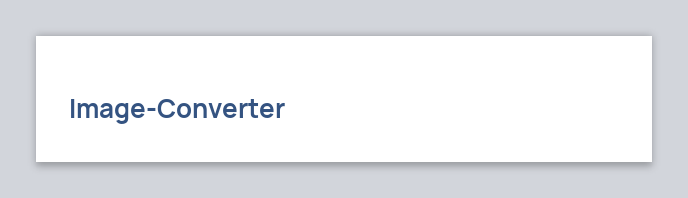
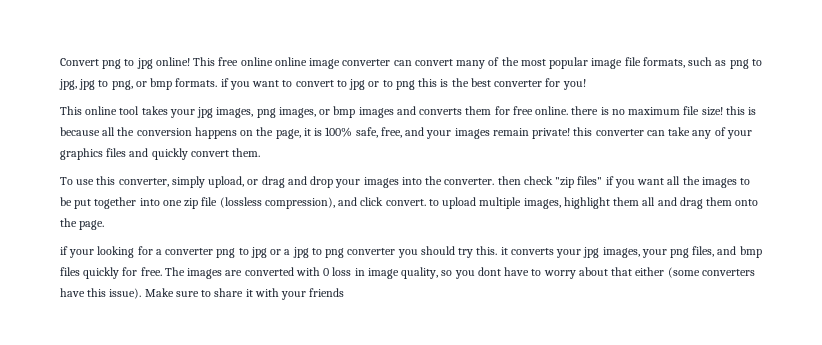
[69,99,285,124] Image-Converter -> [60,57,762,69] [59,78,586,90] [60,106,757,118] [60,127,752,139] [60,148,261,160] [60,176,751,188] [60,197,759,209] [60,218,105,230] [60,246,762,258] [60,267,755,279] [60,288,345,300] Convert png to jpg online! This free online online image converter can convert many of the most popular image file formats, such as png to jpg, jpg to png, or bmp formats. if you want to convert to jpg or to png this is the best converter for you! // This online tool takes your jpg images, png images, or bmp images and converts them for free online. there is no maximum file size! this is because all the conversion happens on the page, it is 100% safe, free, and your images remain private! this converter can take any of your graphics files and quickly convert them. // To use this converter, simply upload, or drag and drop your images into the converter. then check "zip files" if you want all the images to be put together into one zip file (lossless compression), and click convert. to upload multiple images, highlight them all and drag them onto the page. // if your looking for a converter png to jpg or a jpg to png converter you should try this. it converts your jpg images, your png files, and bmp files quickly for free. The images are converted with 0 loss in image quality, so you dont have to worry about that either (some converters have this issue). Make sure to share it with your friends

